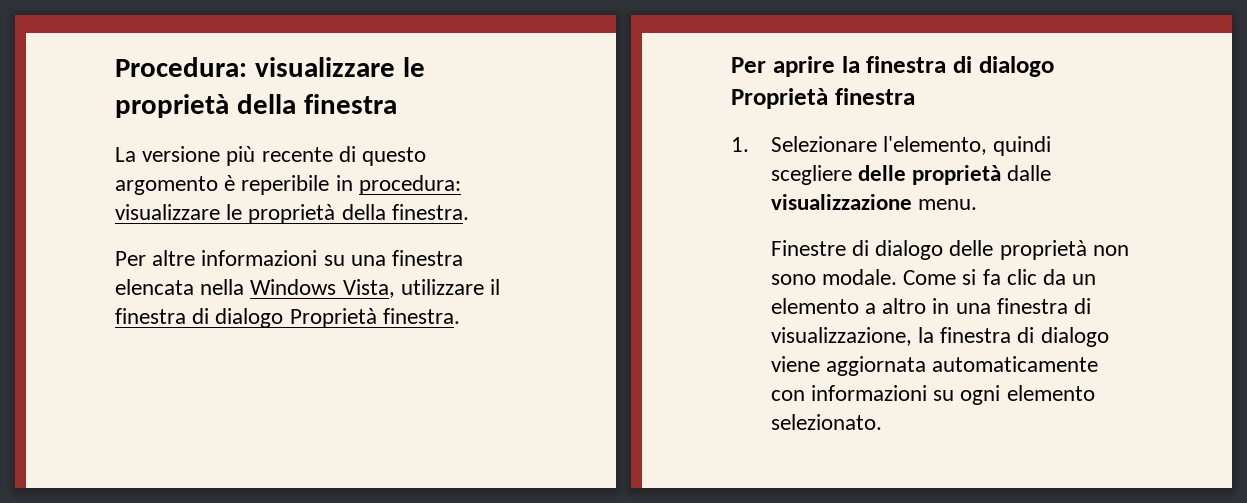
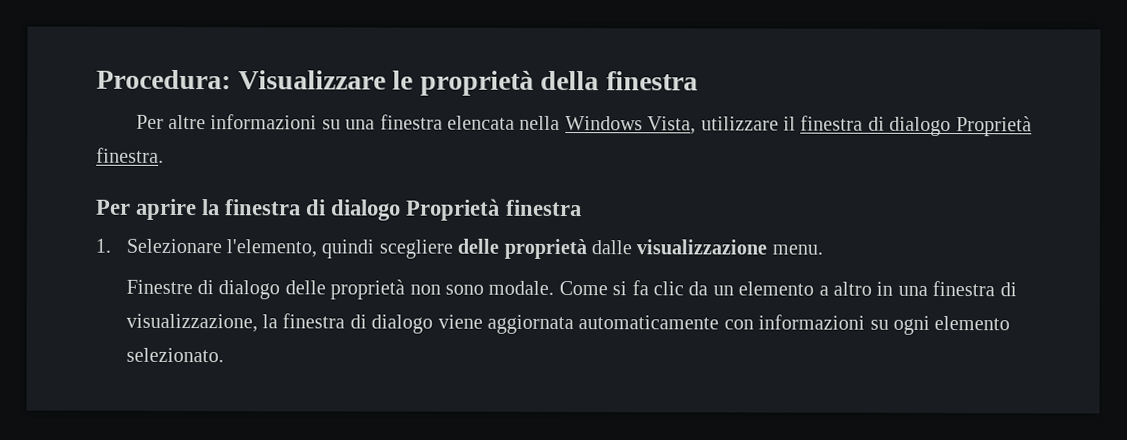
[254,57,395,77] visualizzare -> [237,70,386,90] Visualizzare
[115,146,427,166] [115,175,461,195] [115,204,469,224] // La versione più recente di questo argomento è reperibile in procedura: visualizzare le proprietà della finestra. -> (698, 81) none

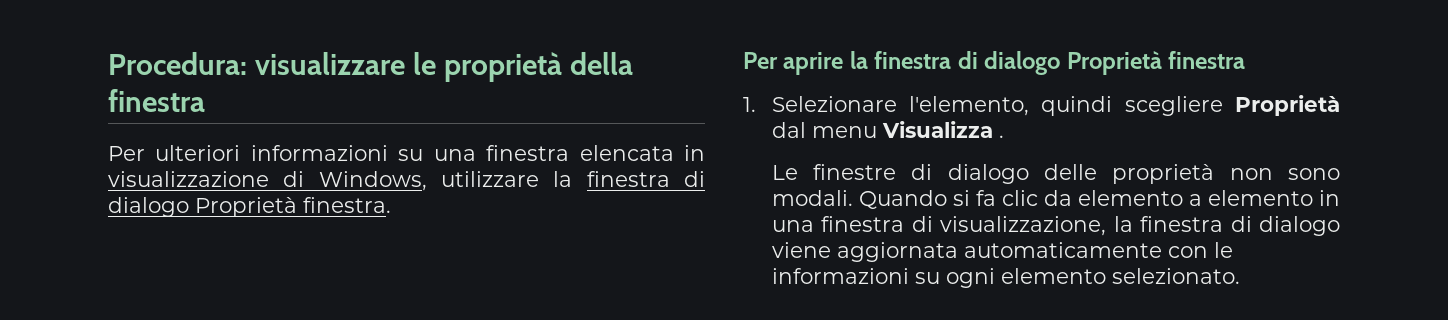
[237,70,386,90] Visualizzare -> [255,52,406,75] visualizzare
[167,114,206,130] altre -> [155,145,241,161] ulteriori
[519,115,796,135] nella Windows Vista, utilizzare il -> [684,145,706,161] [108,171,573,191] in visualizzazione di Windows, utilizzare la
[457,238,823,260] [125,279,193,295] delle proprietà dalle visualizzazione menu. // Finestre -> [1235,95,1340,116] [771,121,1004,138] [771,164,896,180] Proprietà dal menu Visualizza . // Le finestre
[488,280,608,296] modale. Come -> [771,190,947,209] modali. Quando
[712,285,734,296] un -> (1072, 198) none
[832,281,872,296] altro -> [1207,190,1313,206] elemento
(754, 324) none -> [1213,242,1233,258] le

